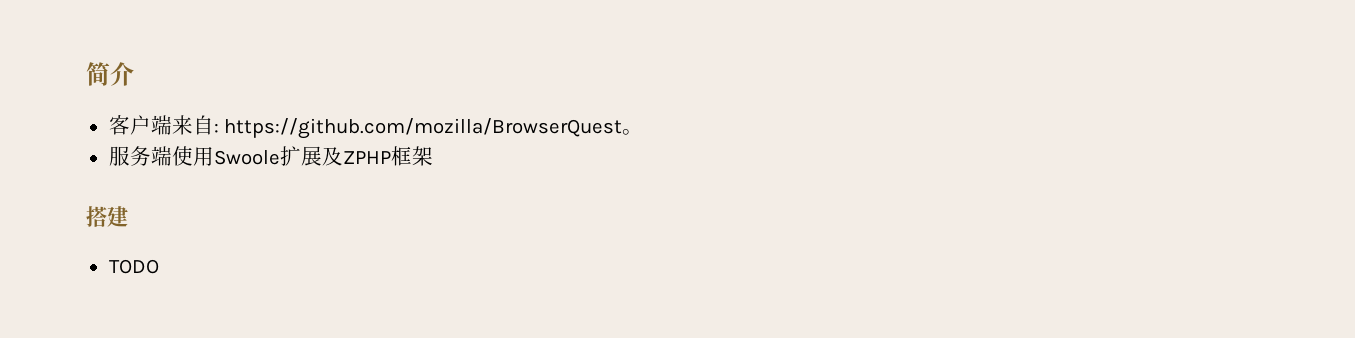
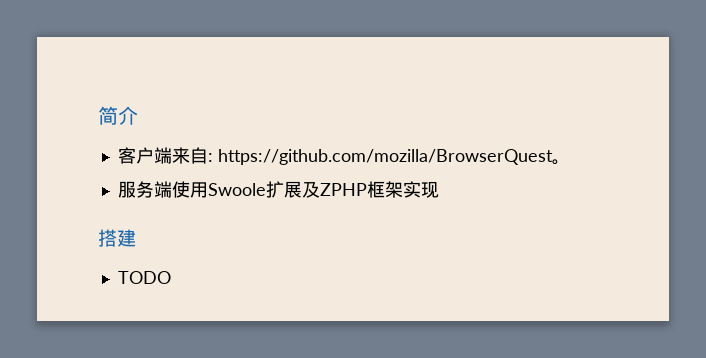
(433, 156) none -> [402,181,439,198] 实现

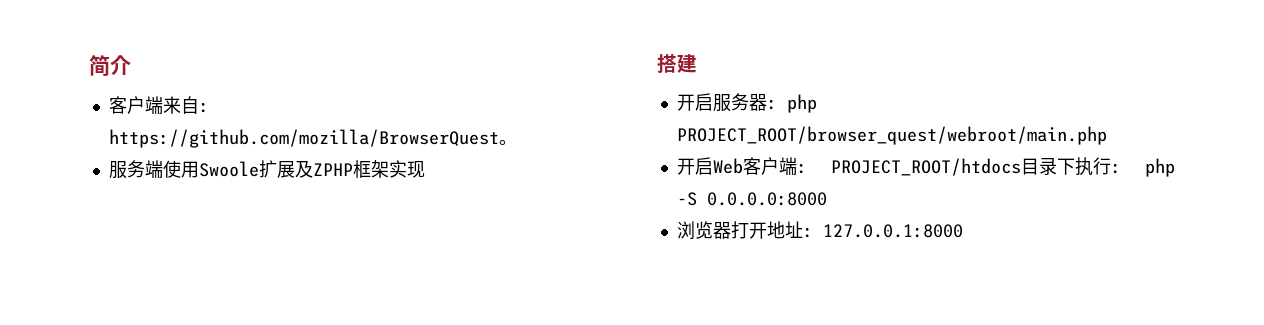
[117,271,171,284] TODO -> [676,93,817,113] [676,126,1107,145] [676,157,1175,177] [676,192,827,206] [676,221,963,239] 开启服务器: php PROJECT_ROOT/browser_quest/webroot/main.php // 开启Web客户端: PROJECT_ROOT/htdocs目录下执行: php -S 0.0.0.0:8000 // 浏览器打开地址: 127.0.0.1:8000

